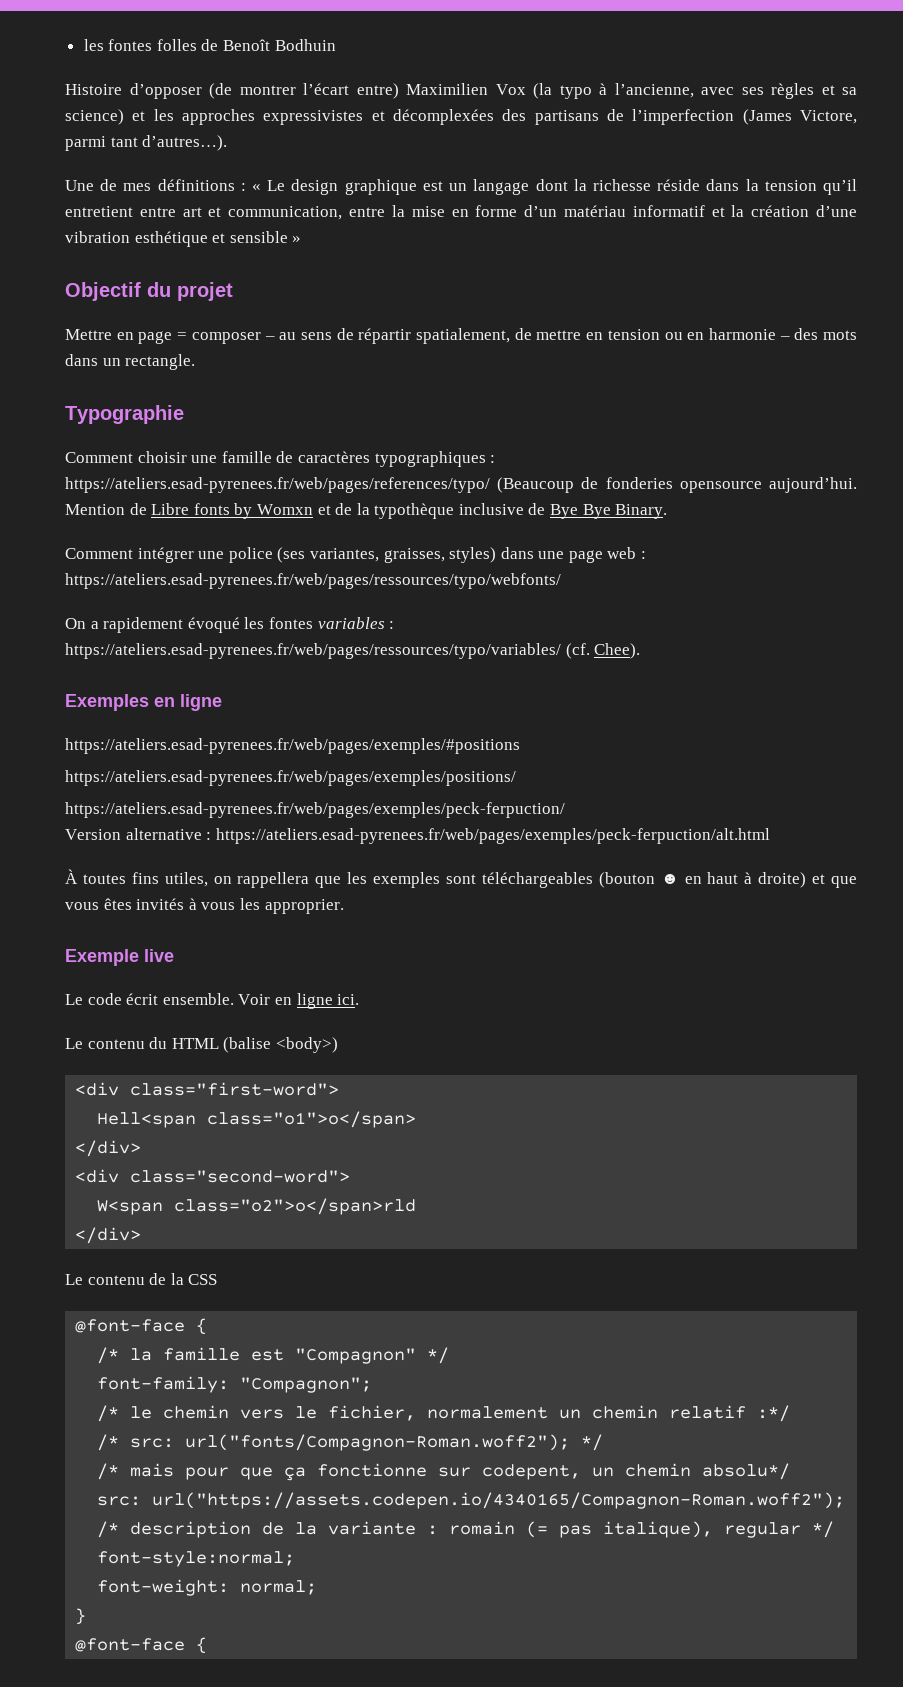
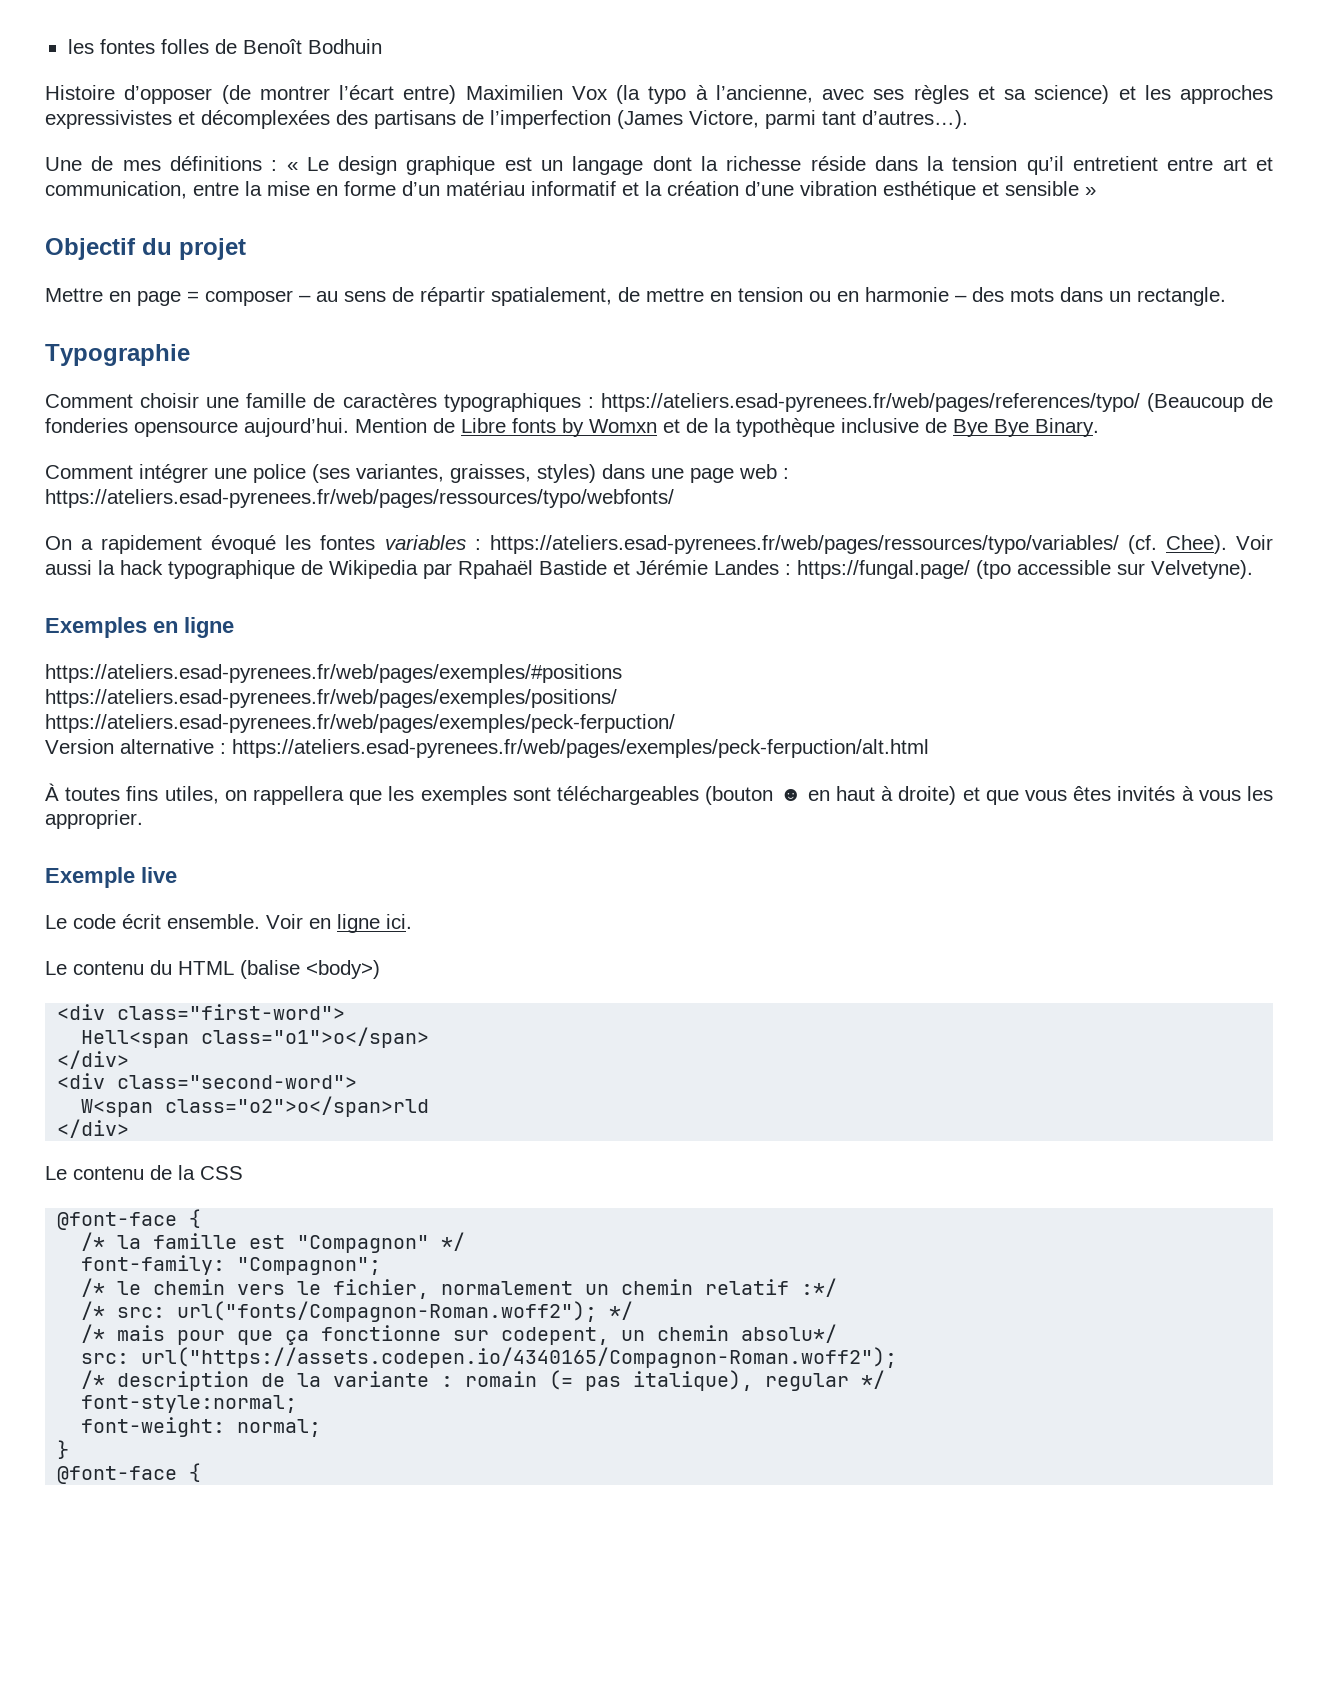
(641, 651) none -> [1235,535,1273,550] [45,560,1253,579] Voir aussi la hack typographique de Wikipedia par Rpahaël Bastide et Jérémie Landes : https://fungal.page/ (tpo accessible sur Velvetyne).

